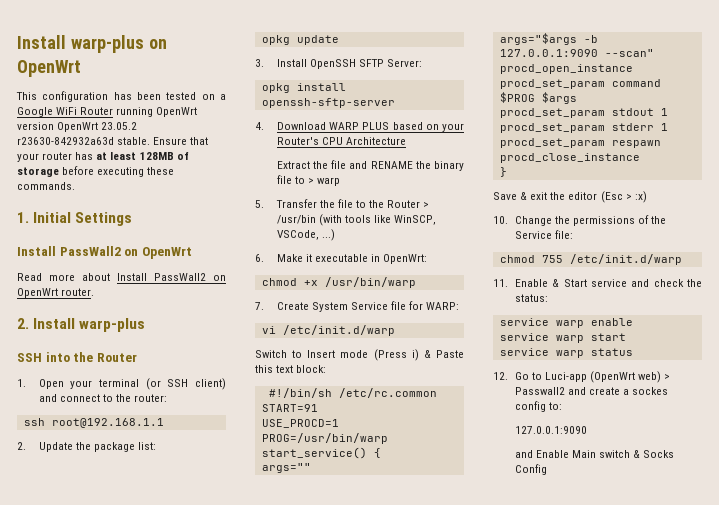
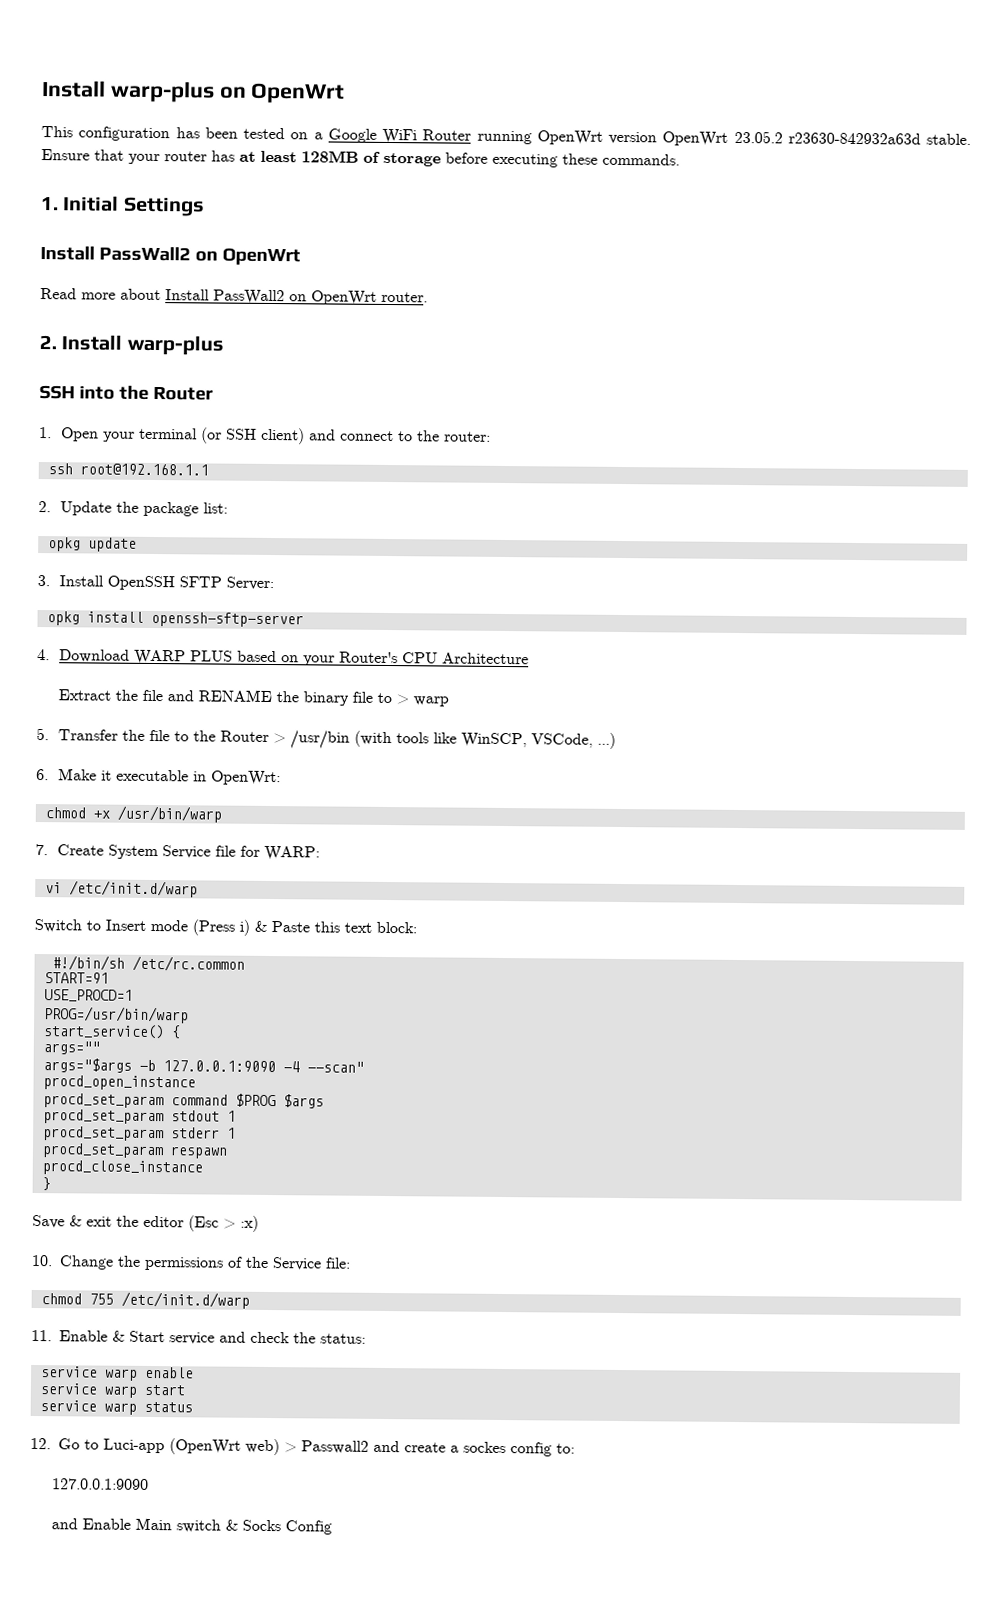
(598, 53) none -> [282,1061,300,1073] -4

